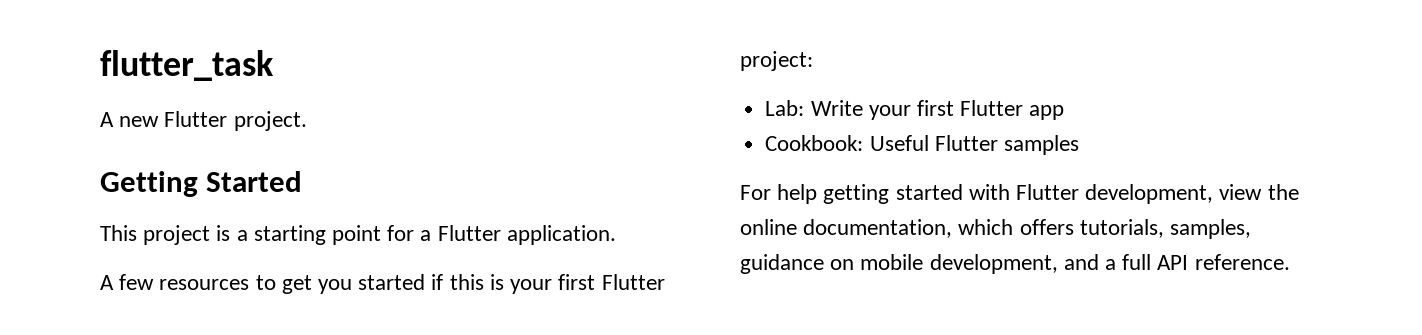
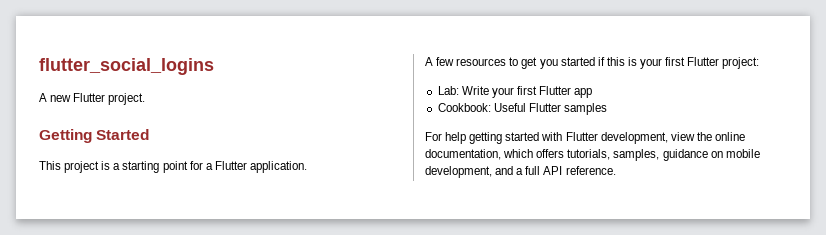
[100,50,274,81] flutter_task -> [39,58,214,75] flutter_social_logins

